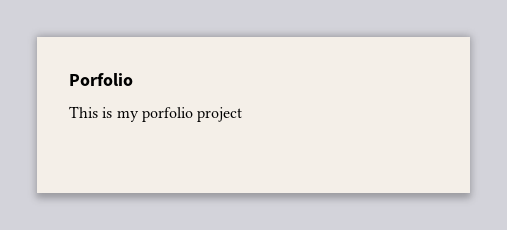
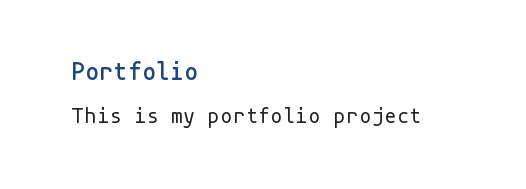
[69,73,133,86] Porfolio -> [71,61,198,80] Portfolio
[141,107,193,122] porfolio -> [207,107,321,128] portfolio

